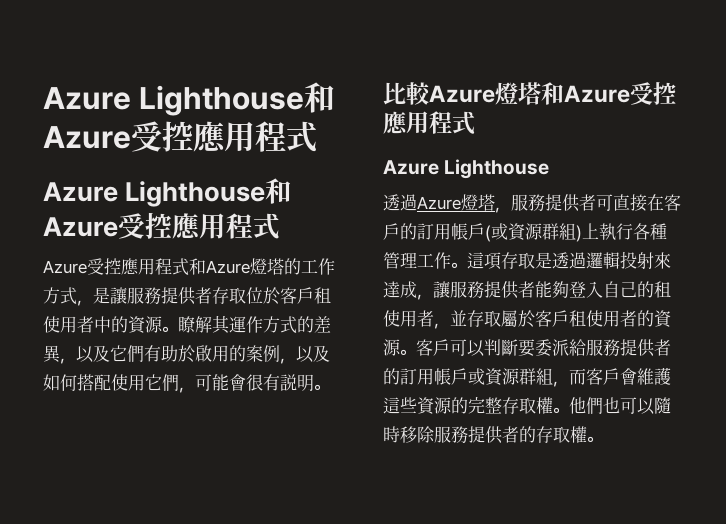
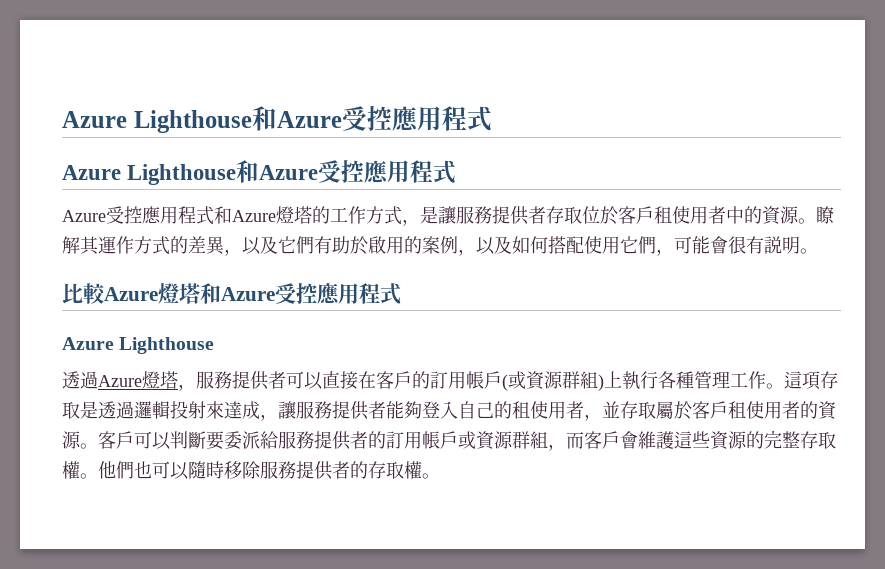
(613, 202) none -> [304,372,323,390] 以

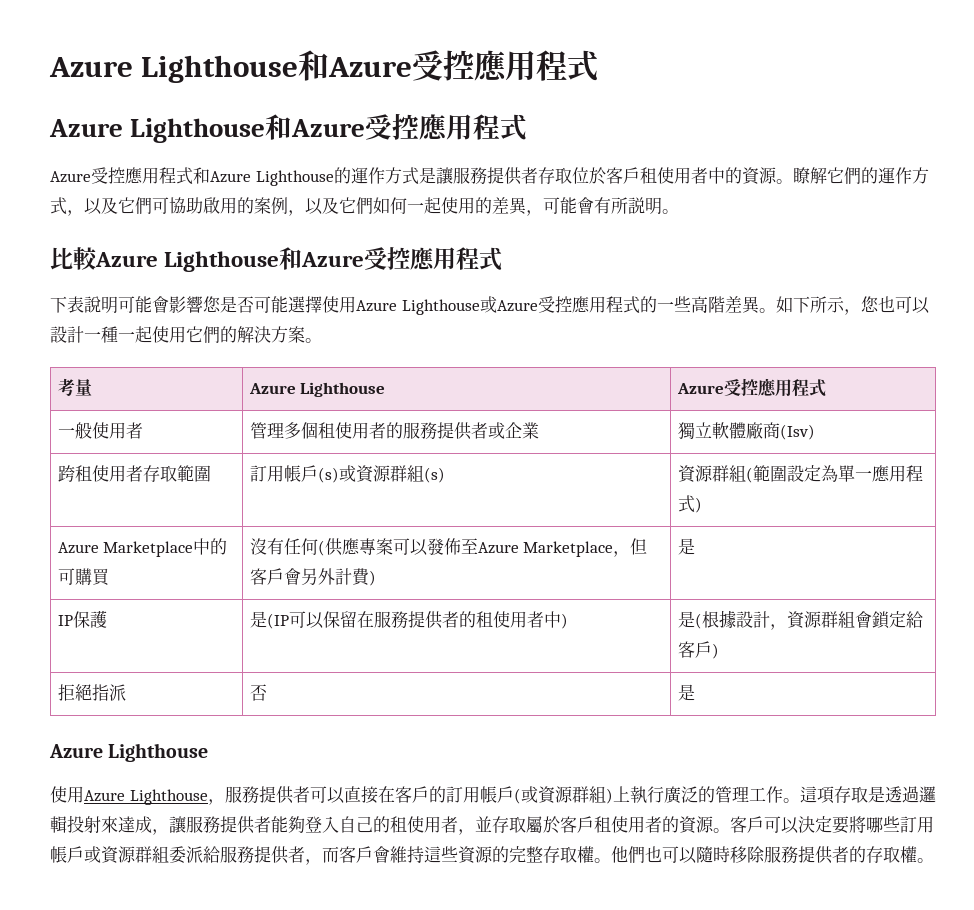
[276,206,420,226] 燈塔的工作方式， -> [255,167,419,186] Lighthouse的運作方式
[80,236,368,256] 其運作方式的差異，以及它們有助於 -> [826,167,929,184] [50,197,203,216] 它們的運作方式，以及它們可協助
[512,236,656,254] 如何搭配使用它們 -> [339,197,527,215] 它們如何一起使用的差異
[728,236,764,254] 很有 -> [594,197,628,214] 有所
[157,283,401,305] 燈塔和Azure受控應用程式 -> [164,247,503,272] [50,296,930,315] [50,326,322,343] [57,378,92,396] [248,382,386,397] [676,378,826,397] [57,422,143,439] [249,422,539,440] [677,422,815,440] [57,465,211,482] [249,465,445,483] [677,465,923,483] [677,495,702,513] [57,538,228,557] [57,568,110,586] [249,538,648,557] [249,568,376,586] [677,538,695,555] [57,610,107,628] [249,611,568,629] [677,610,923,630] [677,641,719,659] [57,684,126,701] [249,684,267,701] [677,684,695,701] Lighthouse和Azure受控應用程式 // 下表說明可能會影響您是否可能選擇使用Azure Lighthouse或Azure受控應用程式的一些高階差異。如下所示，您也可以設計一種一起使用它們的解決方案。 // 考量 | Azure Lighthouse | Azure受控應用程式 // 一般使用者 | 管理多個租使用者的服務提供者或企業 | 獨立軟體廠商(Isv) // 跨租使用者存取範圍 | 訂用帳戶(s)或資源群組(s) | 資源群組(範圍設定為單一應用程式) // Azure Marketplace中的可購買 | 沒有任何(供應專案可以發佈至Azure Marketplace，但客戶會另外計費) | 是 // IP保護 | 是(IP可以保留在服務提供者的租使用者中) | 是(根據設計，資源群組會鎖定給客戶) // 拒絕指派 | 否 | 是
[62,371,178,389] 透過Azure燈塔 -> [50,786,208,805] 使用Azure Lighthouse
[658,371,694,389] 各種 -> [663,786,715,804] 廣泛的
[170,431,386,450] 判斷要委派給服務提供者的 -> [798,816,900,834] 決定要將哪些
(548, 440) none -> [169,846,305,864] 委派給服務提供者
[656,431,674,449] 護 -> [407,846,424,863] 持

